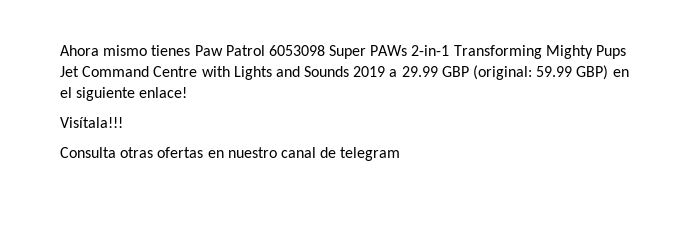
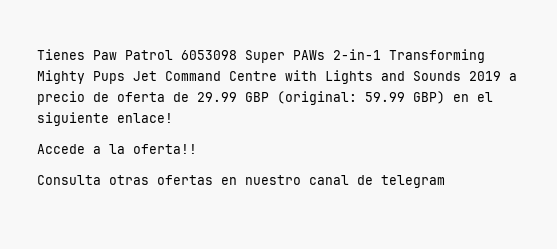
[60,45,191,56] Ahora mismo tienes -> [37,49,85,60] Tienes
(398, 73) none -> [37,91,189,105] precio de oferta de
[60,117,123,128] Visítala!!! -> [37,144,197,154] Accede a la oferta!!

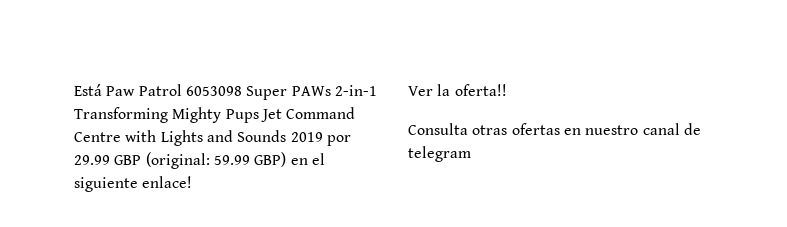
[37,49,85,60] Tienes -> [74,84,102,96] Está
[509,73,517,81] [37,91,189,105] a precio de oferta de -> [326,135,351,146] por
[37,144,101,154] Accede a -> [408,86,433,96] Ver

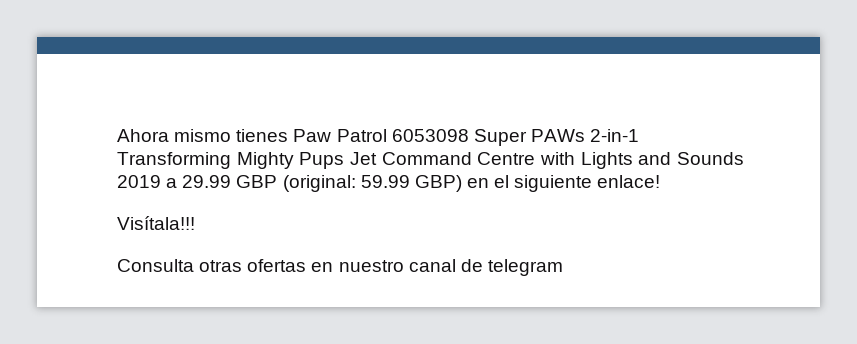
[74,84,102,96] Está -> [117,129,289,142] Ahora mismo tienes
[326,135,351,146] por -> [166,178,178,188] a
[408,84,507,96] Ver la oferta!! -> [117,216,195,230] Visítala!!!

